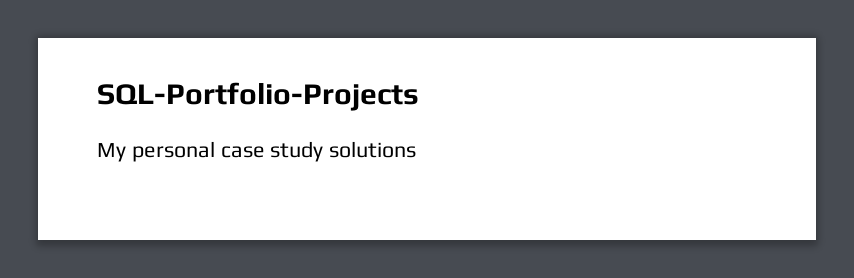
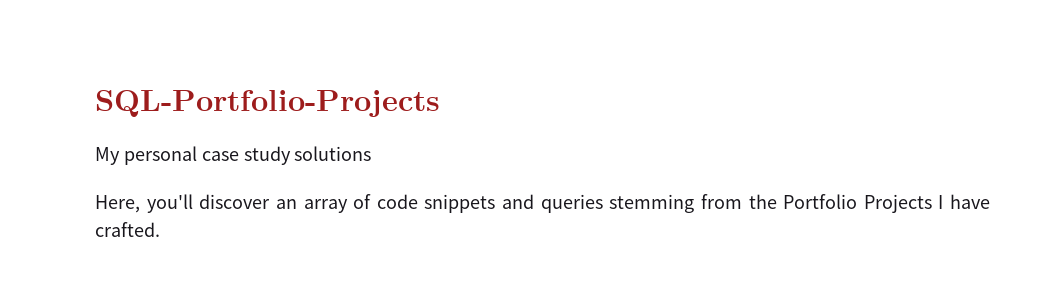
(417, 149) none -> [95,194,990,213] [95,222,160,237] // Here, you'll discover an array of code snippets and queries stemming from the Portfolio Projects I have crafted.

